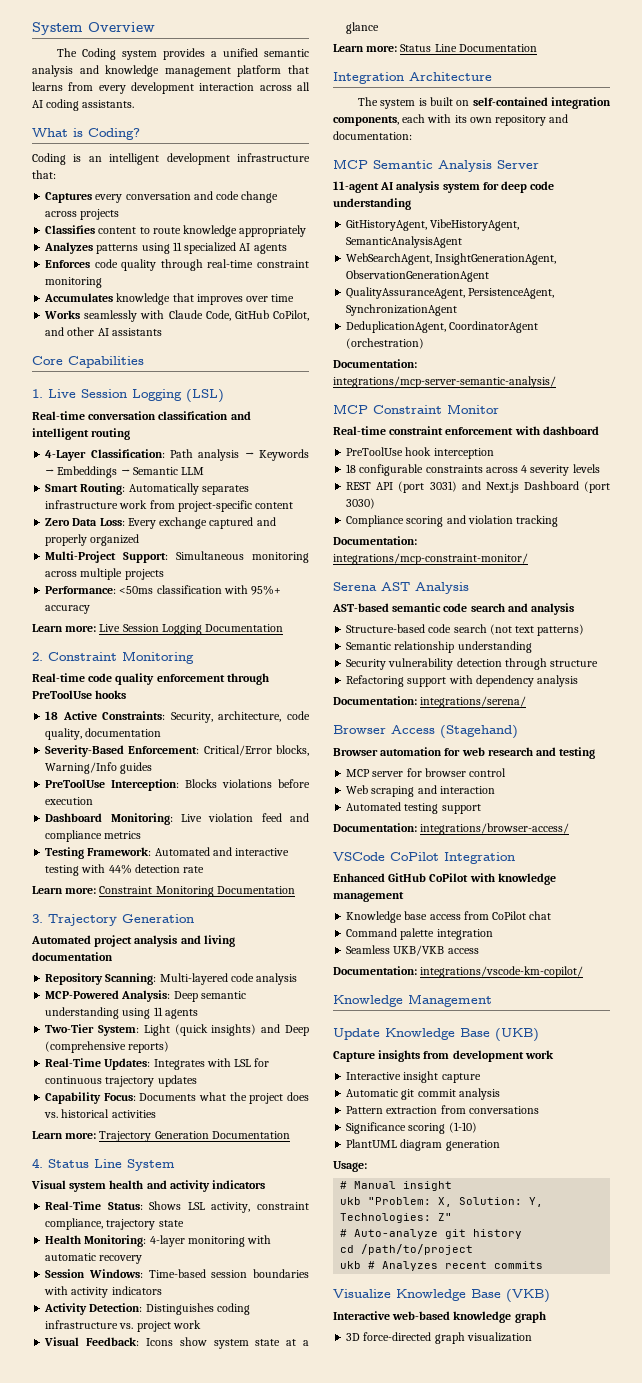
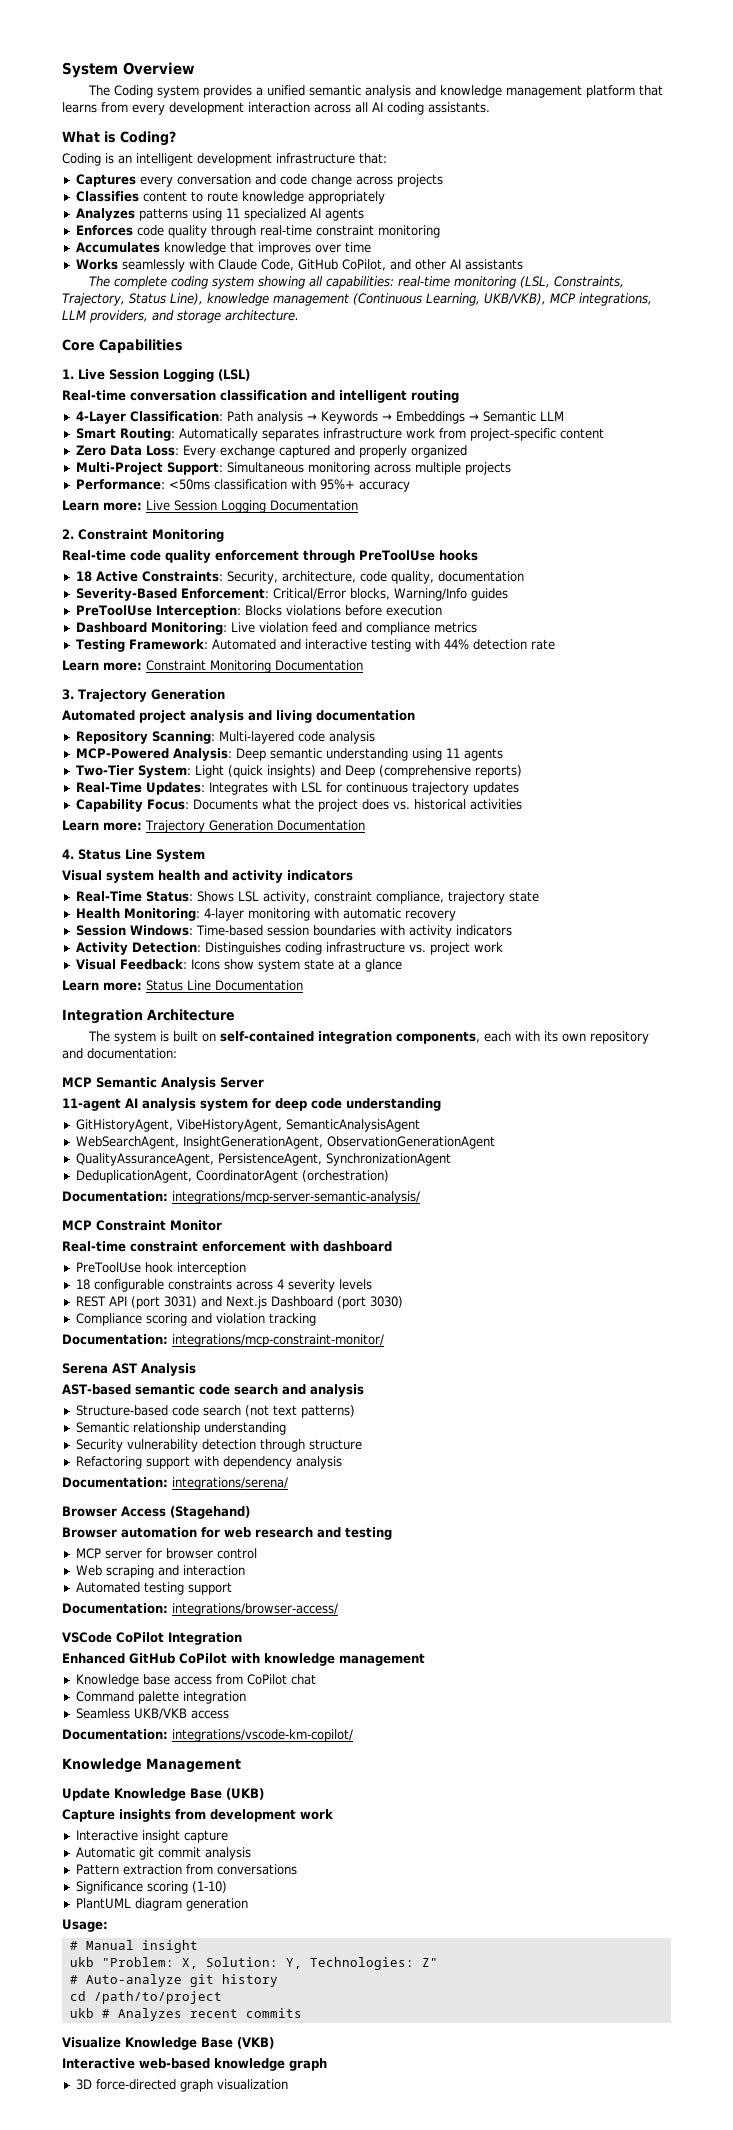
(162, 332) none -> [88,276,624,289] [62,293,652,306] [62,310,299,323] // The complete coding system showing all capabilities: real-time monitoring (LSL, Constraints, Trajectory, Status Line), knowledge management (Continuous Learning, UKB/VKB), MCP integrations, LLM providers, and storage architecture.

